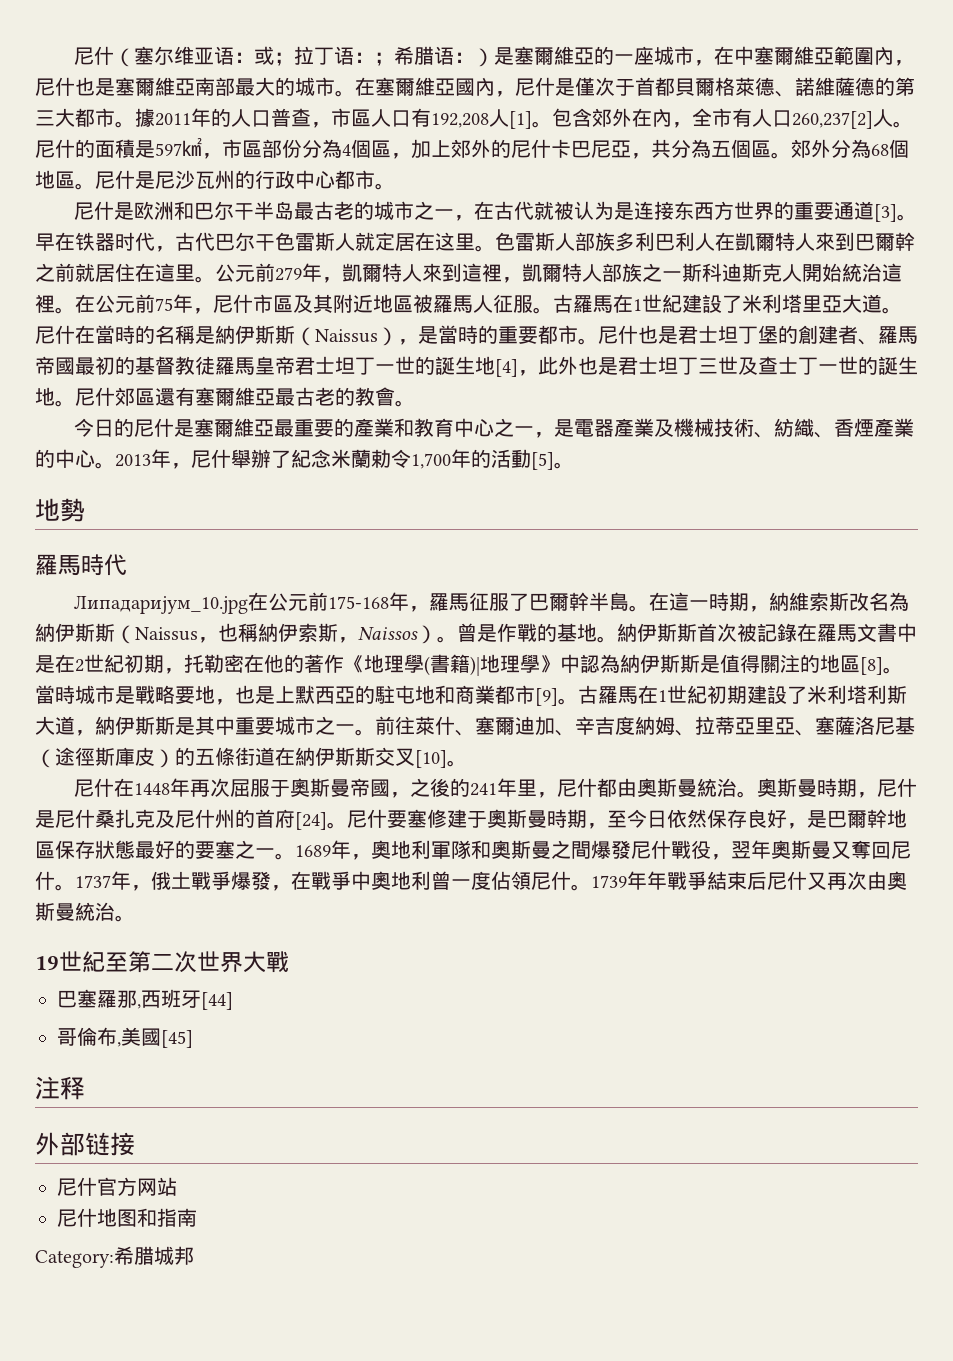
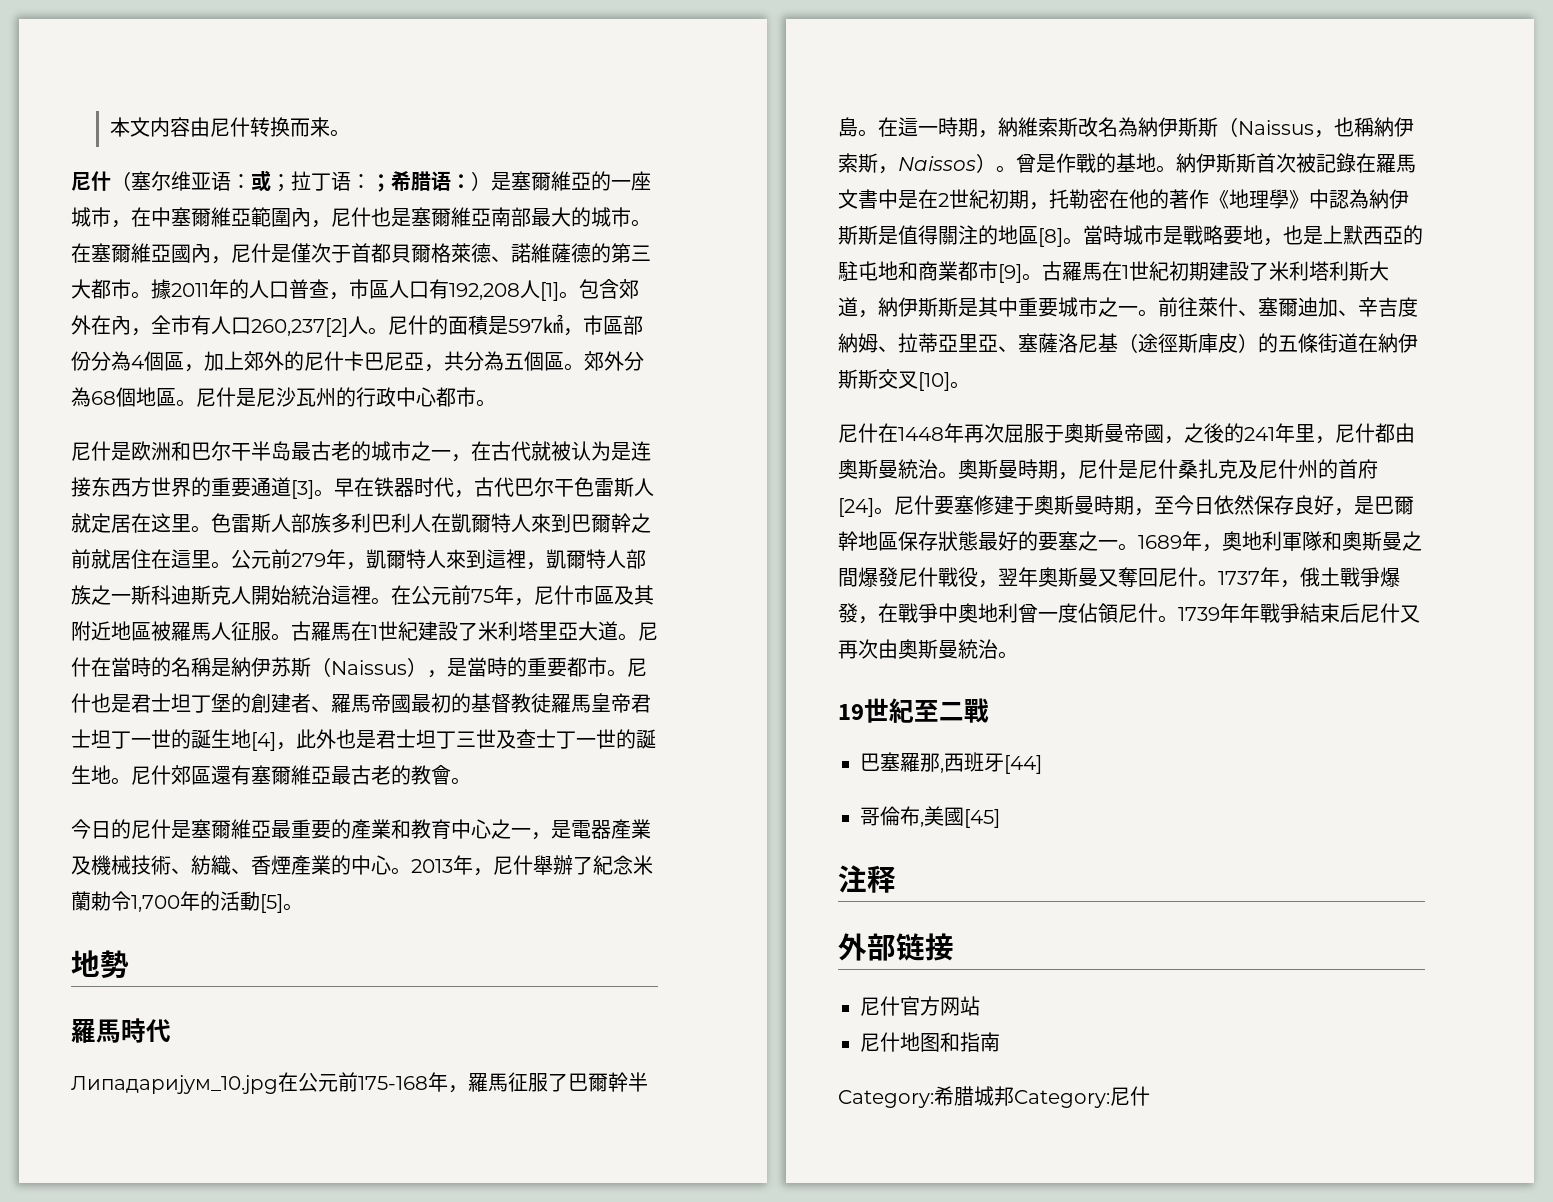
(73, 56) none -> [109,117,350,137] 本文内容由尼什转换而来。 //
[255,325,275,344] 斯 -> [271,657,291,677] 苏
[424,654,540,676] (書籍)|地理學 -> (1289, 199) none
[128,951,266,973] 第二次世界大 -> [939,702,964,721] 二
(194, 1255) none -> [1014,1086,1150,1108] Category:尼什

